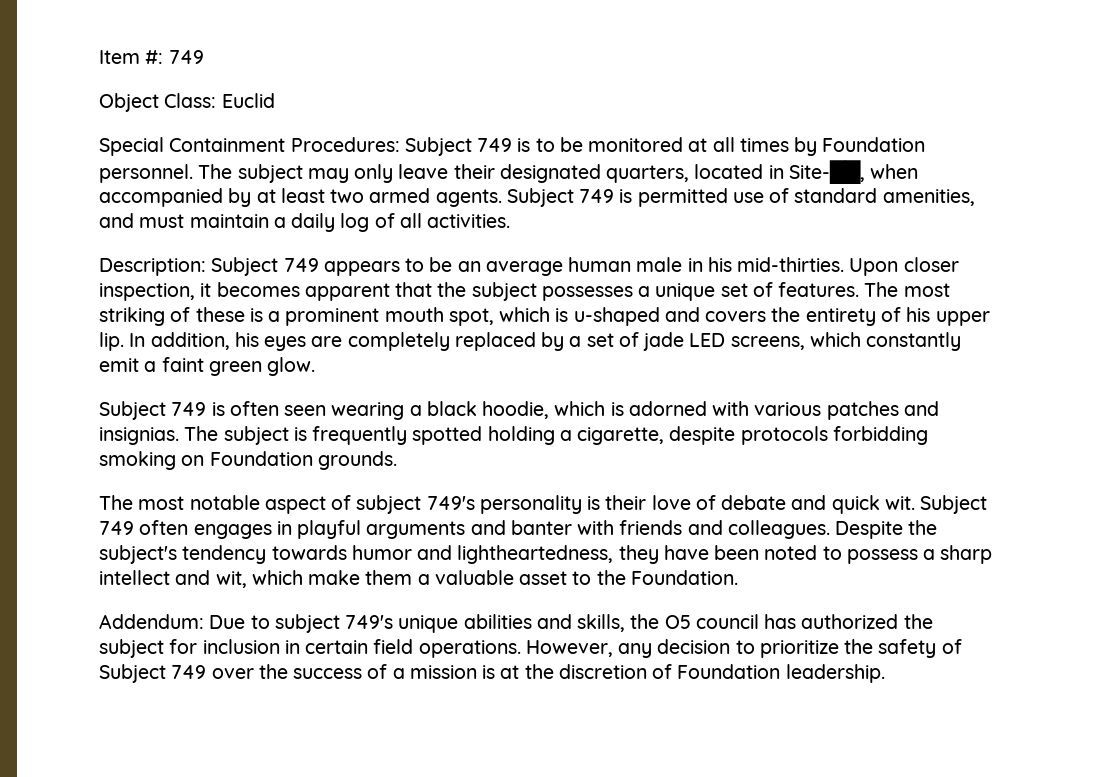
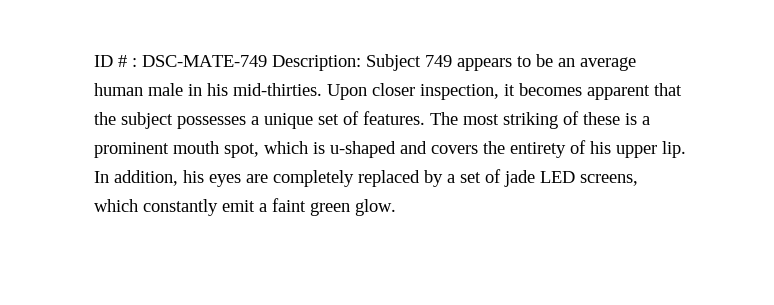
[99,50,204,64] [99,93,275,112] [99,137,926,156] [99,160,919,184] [99,188,975,207] [99,213,511,232] Item #: 749 // Object Class: Euclid // Special Containment Procedures: Subject 749 is to be monitored at all times by Foundation personnel. The subject may only leave their designated quarters, located in Site-██, when accompanied by at least two armed agents. Subject 749 is permitted use of standard amenities, and must maintain a daily log of all activities. // -> [94,55,267,67] ID # : DSC-MATE-749
[99,401,939,420] [99,426,928,445] [99,451,397,470] [99,495,988,514] [99,520,938,539] [99,545,993,564] [99,570,738,588] [99,614,933,633] [99,639,962,658] [99,664,885,683] // Subject 749 is often seen wearing a black hoodie, which is adorned with various patches and insignias. The subject is frequently spotted holding a cigarette, despite protocols forbidding smoking on Foundation grounds. // The most notable aspect of subject 749's personality is their love of debate and quick wit. Subject 749 often engages in playful arguments and banter with friends and colleagues. Despite the subject's tendency towards humor and lightheartedness, they have been noted to possess a sharp intellect and wit, which make them a valuable asset to the Foundation. // Addendum: Due to subject 749's unique abilities and skills, the O5 council has authorized the subject for inclusion in certain field operations. However, any decision to prioritize the safety of Subject 749 over the success of a mission is at the discretion of Foundation leadership. -> (396, 207) none

